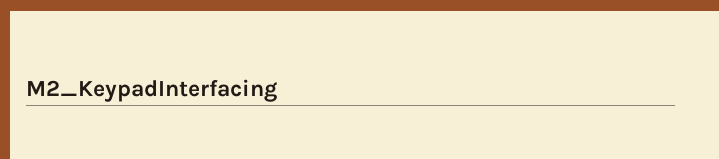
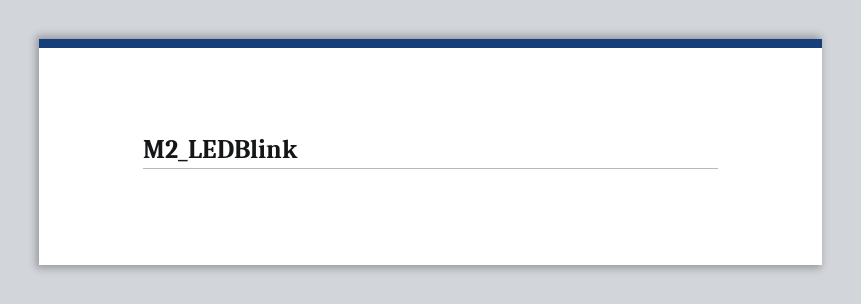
[26,79,277,102] M2_KeypadInterfacing -> [143,139,298,162] M2_LEDBlink

